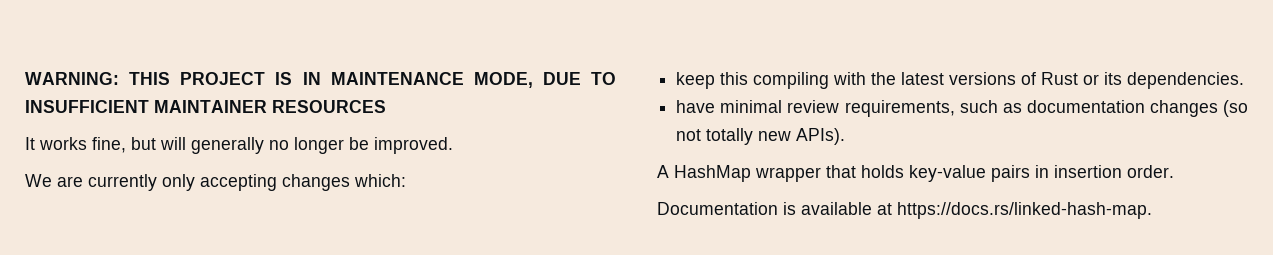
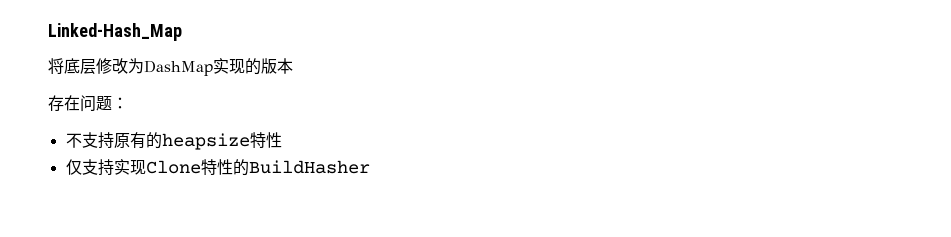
[25,72,616,88] [25,100,386,113] [25,137,453,154] [25,174,406,191] [676,72,1245,89] [676,100,1248,117] [676,128,846,145] [657,165,1174,182] [657,202,1152,219] WARNING: THIS PROJECT IS IN MAINTENANCE MODE, DUE TO INSUFFICIENT MAINTAINER RESOURCES // It works fine, but will generally no longer be improved. // We are currently only accepting changes which: // keep this compiling with the latest versions of Rust or its dependencies. // have minimal review requirements, such as documentation changes (so not totally new APIs). // A HashMap wrapper that holds key-value pairs in insertion order. // Documentation is available at https://docs.rs/linked-hash-map. -> [48,23,182,41] [48,58,293,76] [48,95,128,112] [65,132,282,150] [65,159,370,176] Linked-Hash_Map // 将底层修改为DashMap实现的版本 // 存在问题： // 不支持原有的heapsize特性 // 仅支持实现Clone特性的BuildHasher

